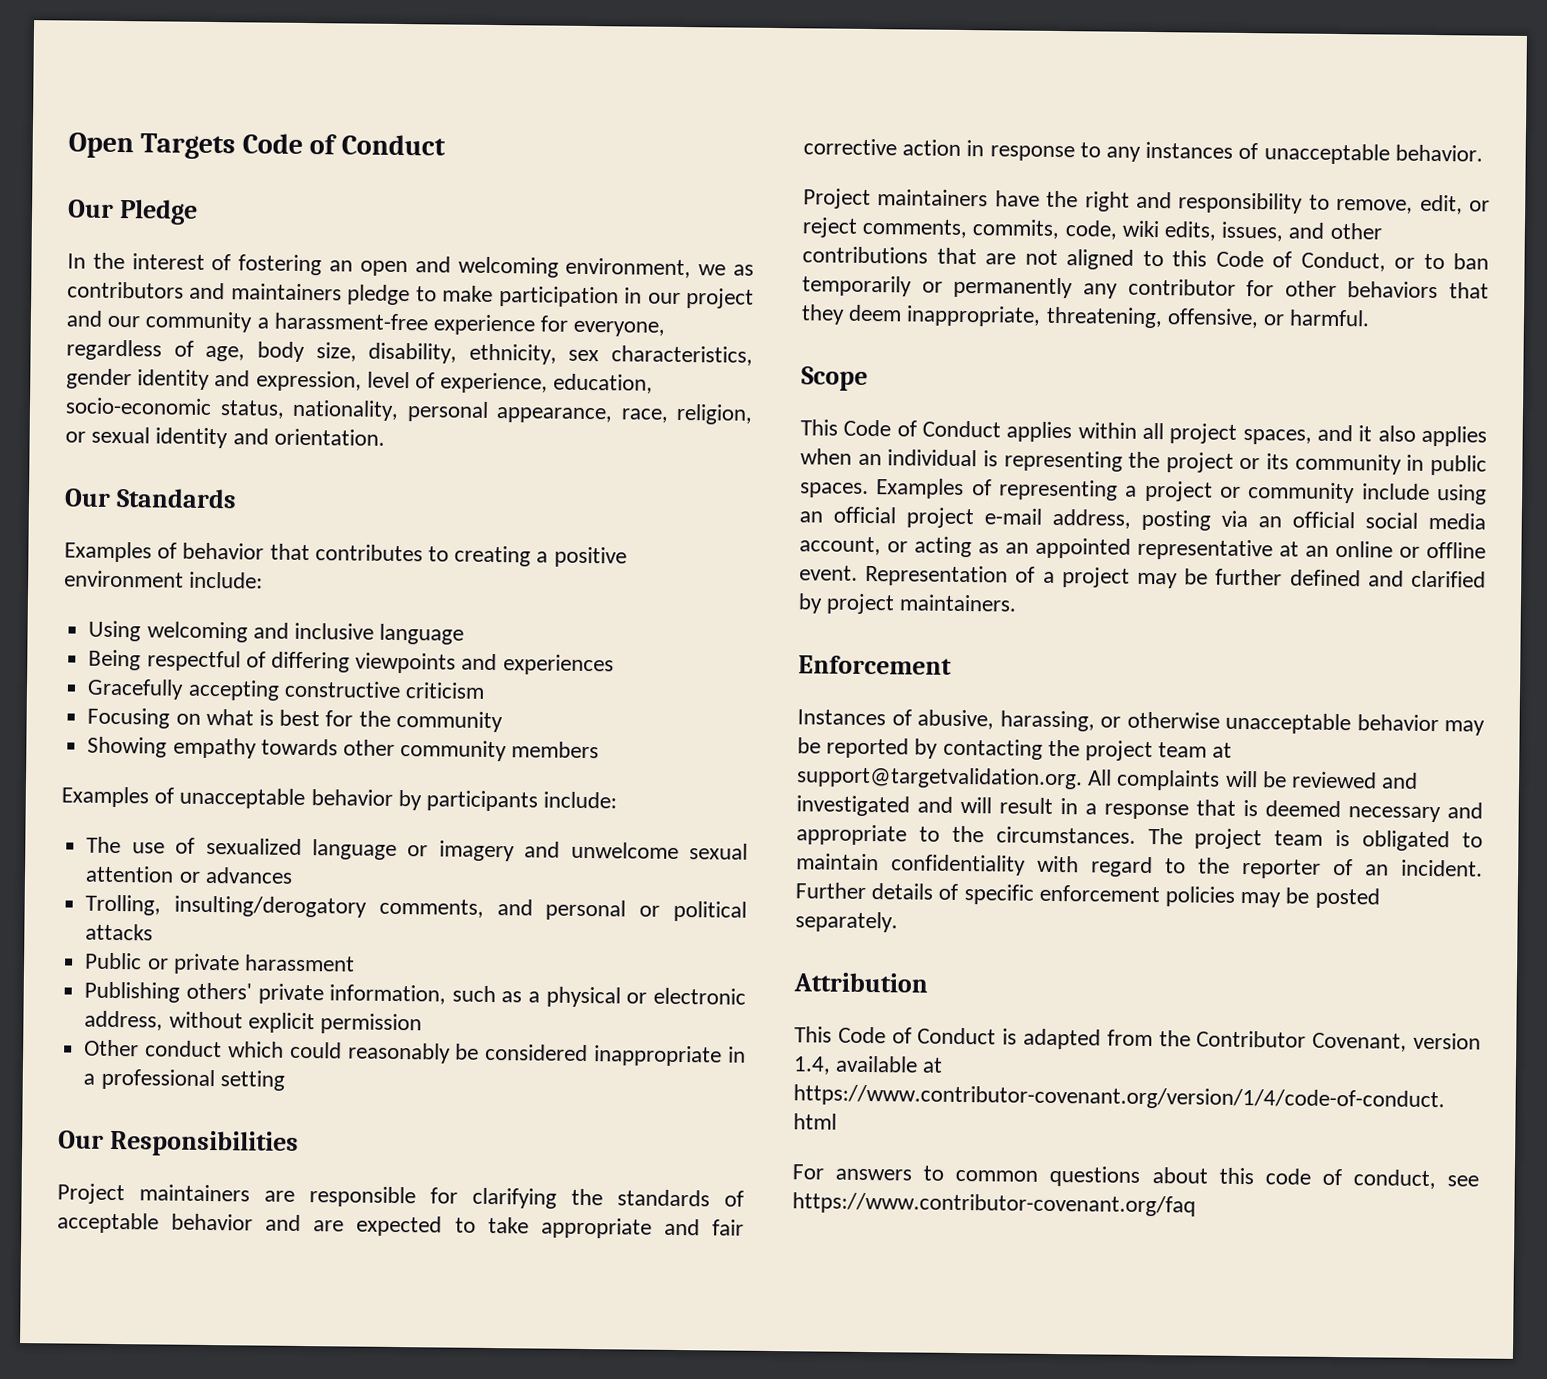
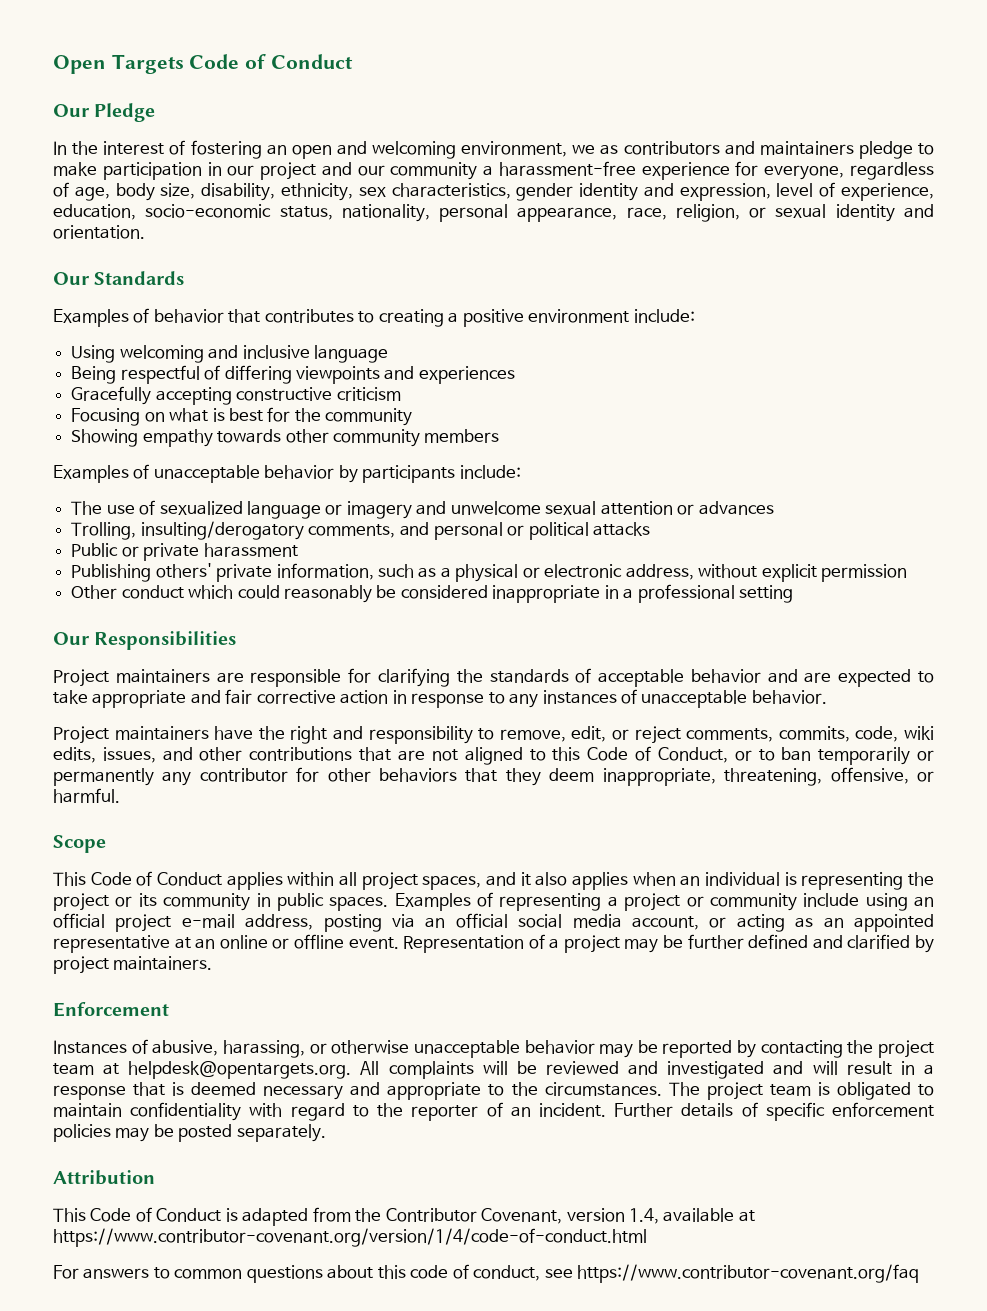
[796,766,1083,790] support@targetvalidation.org. -> [128,1061,352,1079] helpdesk@opentargets.org.

